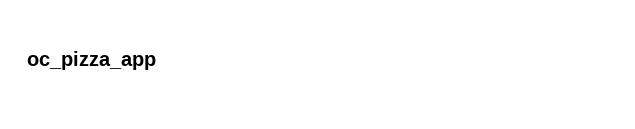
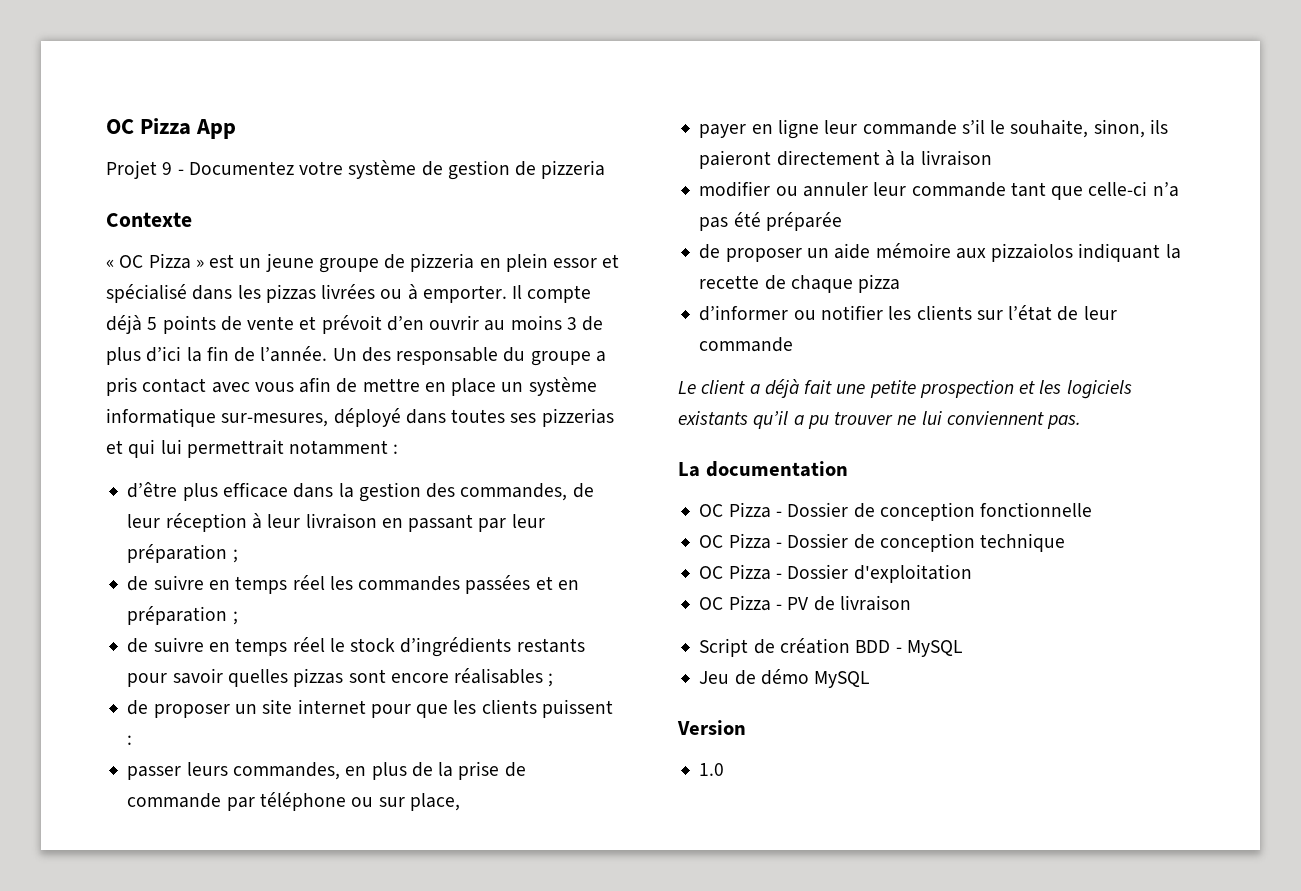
[27,51,156,70] oc_pizza_app -> [106,118,237,139] [106,160,606,180] [106,212,192,227] [106,253,620,273] [106,284,592,303] [106,315,604,334] [106,346,606,366] [106,377,597,396] [106,408,614,427] [106,439,399,458] [127,482,594,502] [127,513,545,532] [127,544,238,563] [127,575,579,594] [127,606,238,625] [127,637,585,657] [127,668,554,687] [127,699,613,718] [127,735,133,745] [127,761,526,780] [127,792,460,811] [699,119,1168,139] [699,150,992,169] [699,181,1179,200] [699,212,842,231] [699,243,1181,262] [699,274,901,293] [699,305,1117,321] [699,337,794,352] [678,379,1132,399] [678,411,1082,429] [678,461,848,477] [699,502,1093,521] [699,533,1066,552] [699,564,972,583] [699,595,911,611] [699,638,962,657] [699,669,870,688] [677,720,746,735] [699,763,725,776] OC Pizza App // Projet 9 - Documentez votre système de gestion de pizzeria // Contexte // « OC Pizza » est un jeune groupe de pizzeria en plein essor et spécialisé dans les pizzas livrées ou à emporter. Il compte déjà 5 points de vente et prévoit d’en ouvrir au moins 3 de plus d’ici la fin de l’année. Un des responsable du groupe a pris contact avec vous afin de mettre en place un système informatique sur-mesures, déployé dans toutes ses pizzerias et qui lui permettrait notamment : // d’être plus efficace dans la gestion des commandes, de leur réception à leur livraison en passant par leur préparation ; // de suivre en temps réel les commandes passées et en préparation ; // de suivre en temps réel le stock d’ingrédients restants pour savoir quelles pizzas sont encore réalisables ; // de proposer un site internet pour que les clients puissent : // passer leurs commandes, en plus de la prise de commande par téléphone ou sur place, // payer en ligne leur commande s’il le souhaite, sinon, ils paieront directement à la livraison // modifier ou annuler leur commande tant que celle-ci n’a pas été préparée // de proposer un aide mémoire aux pizzaiolos indiquant la recette de chaque pizza // d’informer ou notifier les clients sur l’état de leur commande // Le client a déjà fait une petite prospection et les logiciels existants qu’il a pu trouver ne lui conviennent pas. // La documentation // OC Pizza - Dossier de conception fonctionnelle // OC Pizza - Dossier de conception technique // OC Pizza - Dossier d'exploitation // OC Pizza - PV de livraison // Script de création BDD - MySQL // Jeu de démo MySQL // Version // 1.0

